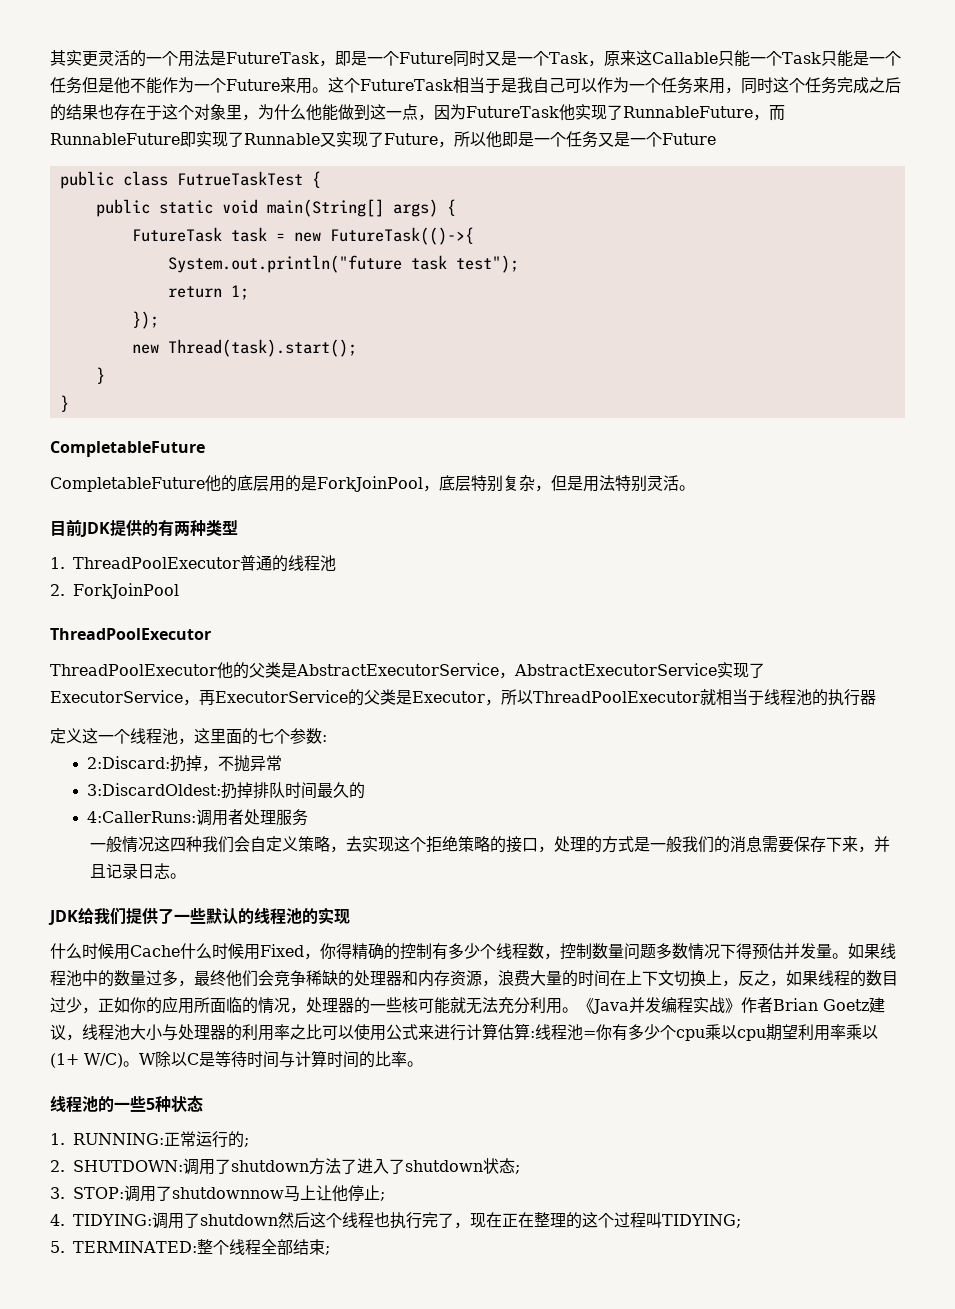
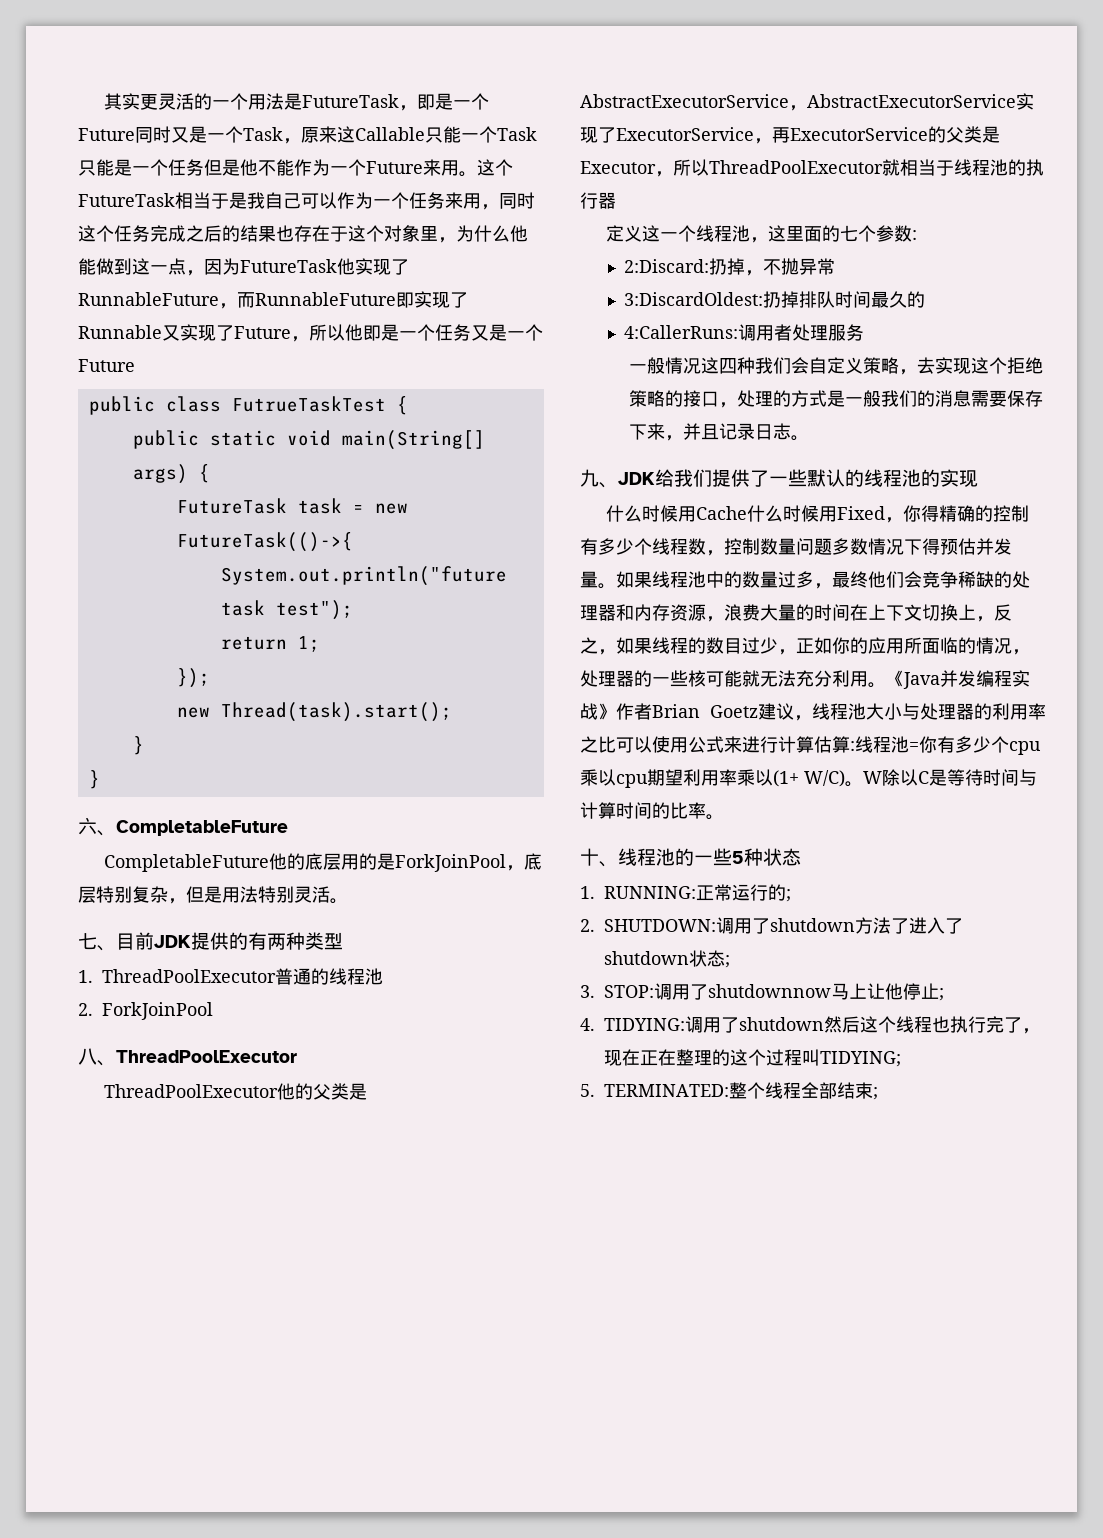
(69, 403) none -> [78,817,116,836] 六、
(695, 488) none -> [78,933,116,951] 七、
(179, 591) none -> [78,1048,116,1066] 八、
(186, 876) none -> [580,469,618,488] 九、
(423, 1064) none -> [580,848,618,867] 十、

